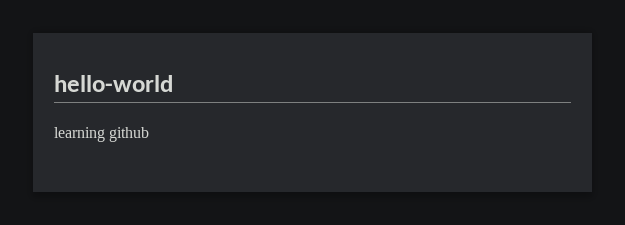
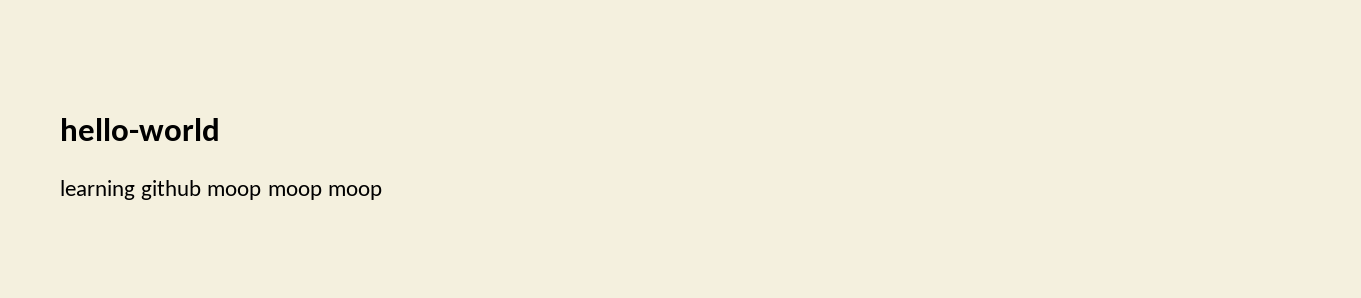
(150, 134) none -> [207,185,382,200] moop moop moop

